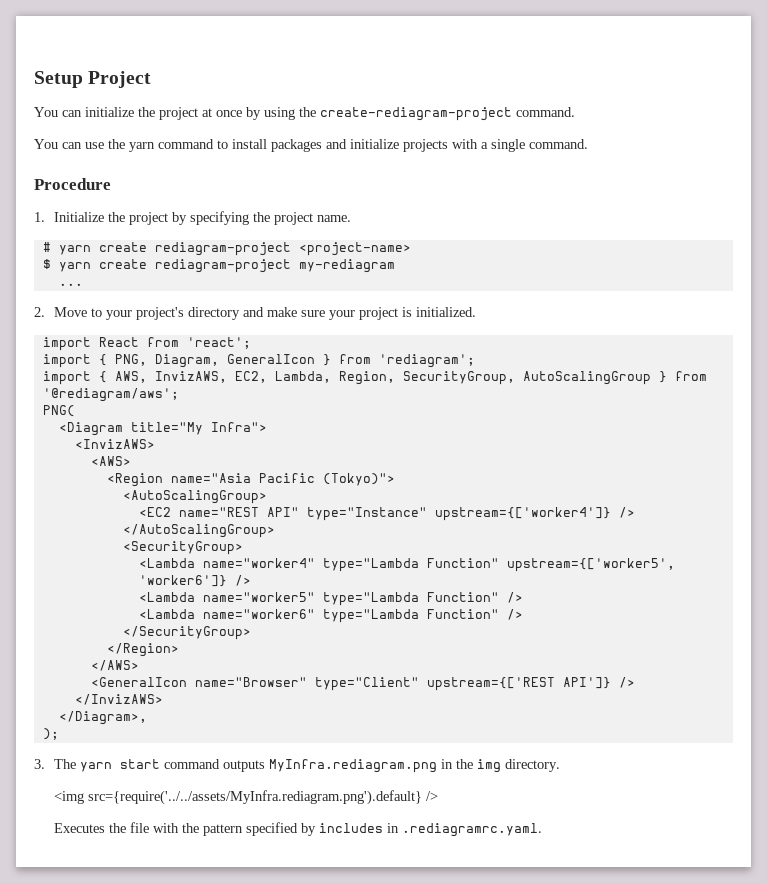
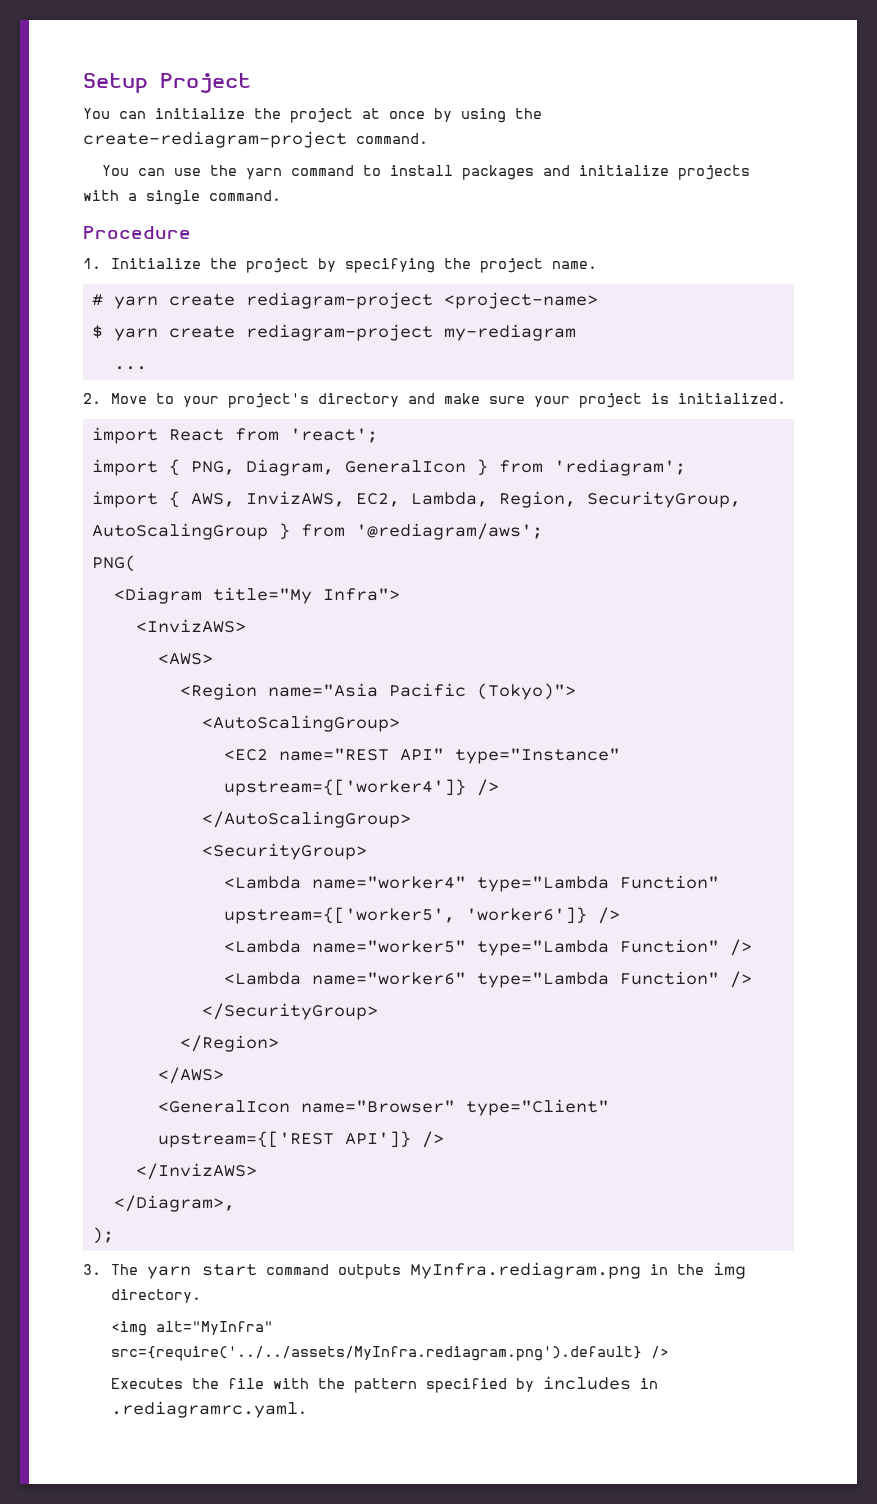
(85, 797) none -> [156,1321,274,1335] alt="MyInfra"

